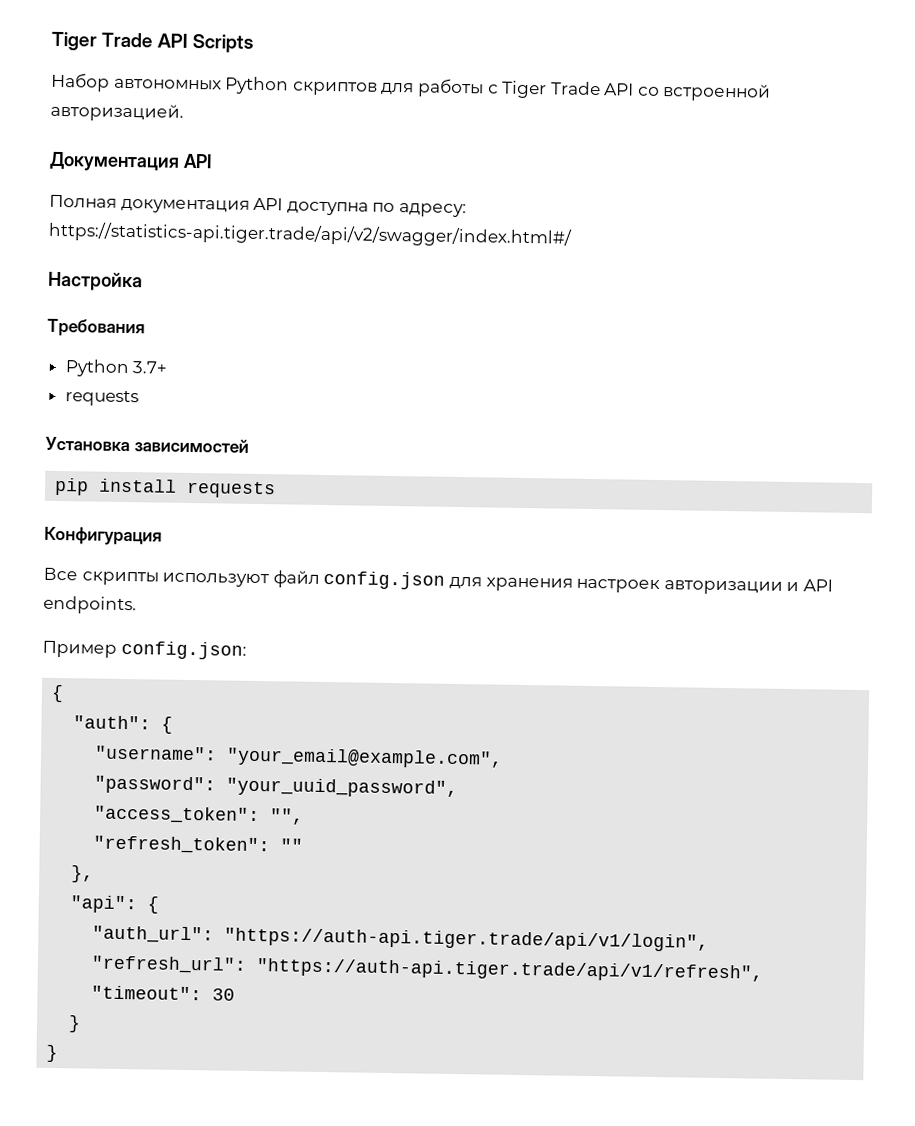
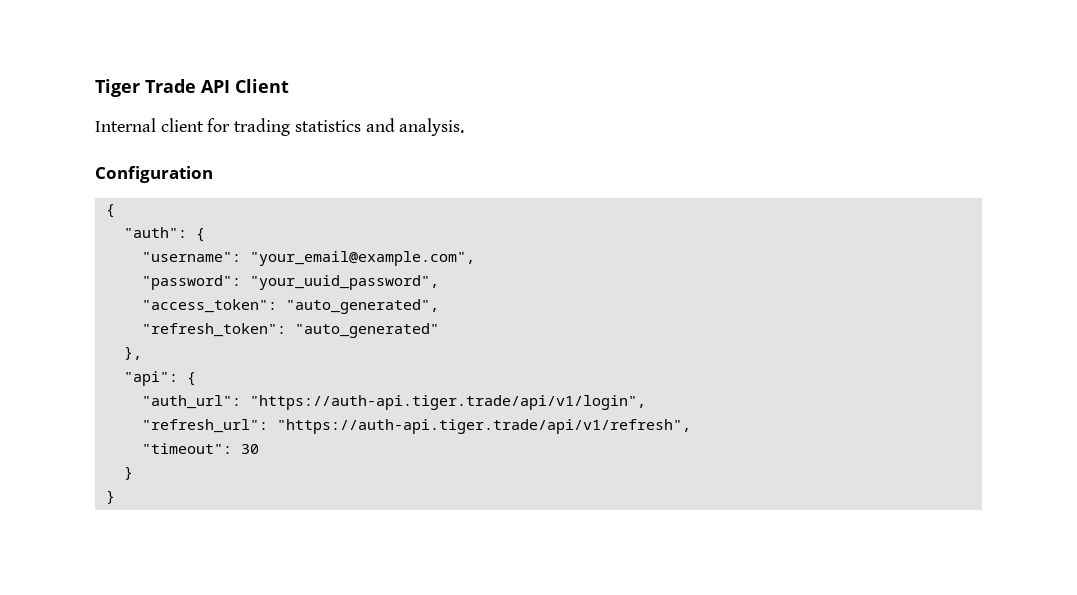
[51,31,255,53] [51,72,772,102] [50,102,184,122] [49,151,213,172] [49,194,467,218] [48,221,573,248] [48,271,143,292] [47,318,145,338] [64,359,168,378] [64,390,139,407] [45,436,249,453] [54,477,277,499] [44,526,162,546] [43,567,833,595] [43,595,137,615] [42,640,247,660] Tiger Trade API Scripts // Набор автономных Python скриптов для работы с Tiger Trade API со встроенной авторизацией. // Документация API // Полная документация API доступна по адресу: https://statistics-api.tiger.trade/api/v2/swagger/index.html#/ // Настройка // Требования // Python 3.7+ // requests // Установка зависимостей // pip install requests // Конфигурация // Все скрипты используют файл config.json для хранения настроек авторизации и API endpoints. // Пример config.json: -> [95,79,289,97] [95,118,465,136] [95,166,213,183] Tiger Trade API Client // Internal client for trading statistics and analysis. // Configuration
[270,808,305,825] "", -> [285,299,439,314] "auto_generated",
[280,838,304,852] "" -> [294,323,439,338] "auto_generated"

